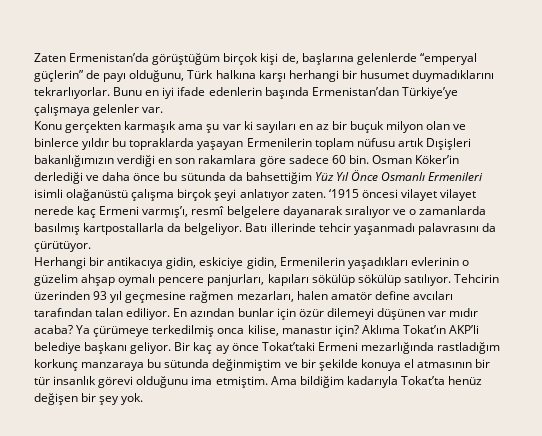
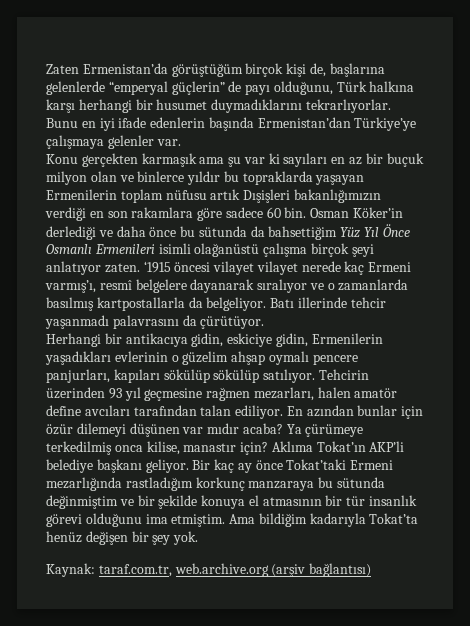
(144, 399) none -> [46,563,372,577] // Kaynak: taraf.com.tr, web.archive.org (arşiv bağlantısı)

